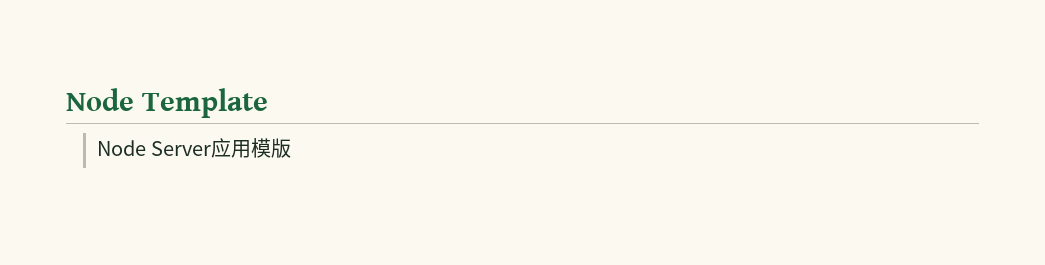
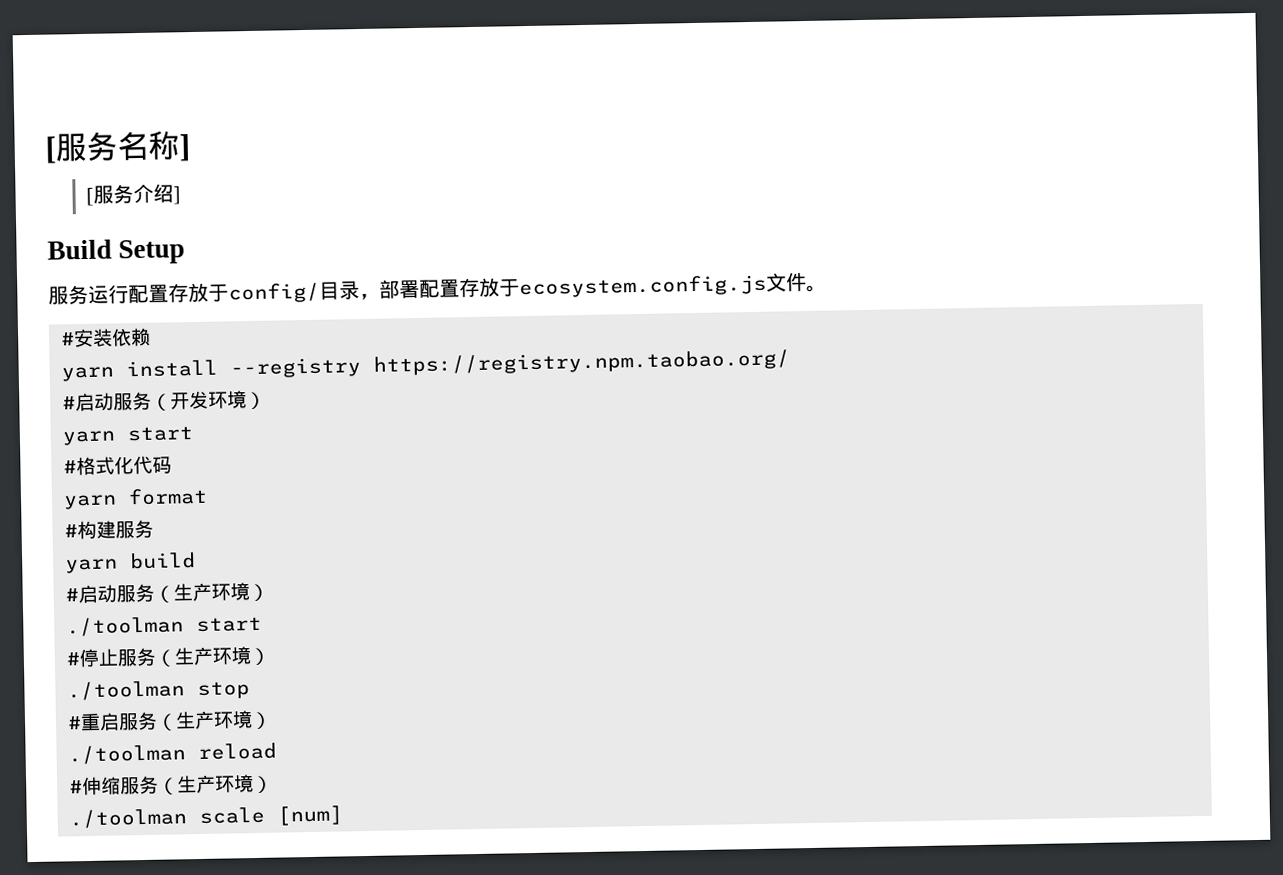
[66,88,268,118] [96,138,292,158] Node Template // Node Server应用模版 -> [45,130,190,164] [85,183,181,206] [47,239,186,265] [48,272,827,305] [61,327,151,348] [61,349,790,382] [62,390,266,412] [62,426,193,446] [63,455,172,476] [63,487,208,510] [64,519,154,540] [65,552,196,574] [65,582,269,604] [66,616,262,637] [66,646,271,668] [67,680,250,701] [67,710,272,732] [68,742,277,765] [69,774,273,796] [69,805,343,829] [服务名称] // [服务介绍] // Build Setup // 服务运行配置存放于config/目录，部署配置存放于ecosystem.config.js文件。 // #安装依赖 // yarn install --registry https://registry.npm.taobao.org/ // #启动服务（开发环境） // yarn start // #格式化代码 // yarn format // #构建服务 // yarn build // #启动服务（生产环境） // ./toolman start // #停止服务（生产环境） // ./toolman stop // #重启服务（生产环境） // ./toolman reload // #伸缩服务（生产环境） // ./toolman scale [num]

